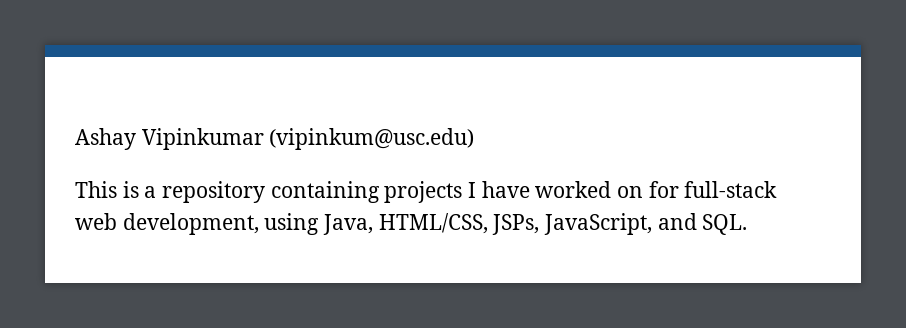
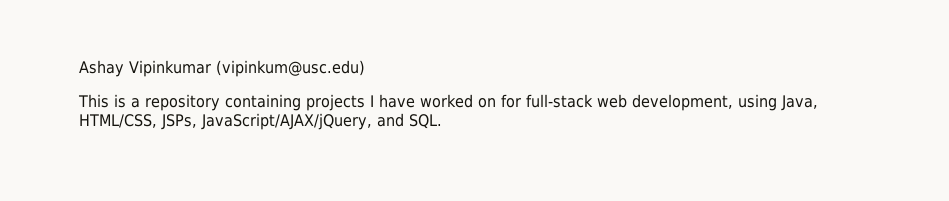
[544,213,653,235] JavaScript, -> [201,113,372,130] JavaScript/AJAX/jQuery,

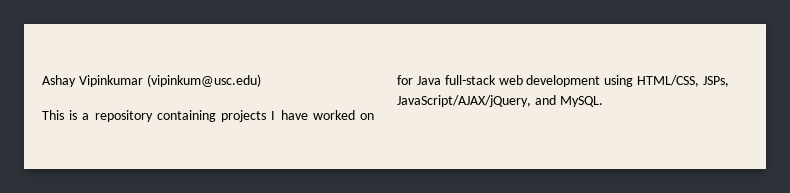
(521, 101) none -> [416,76,441,85] Java
[632,94,818,111] development, using Java, -> [526,75,634,87] development using
[409,114,442,129] SQL. -> [559,96,603,107] MySQL.

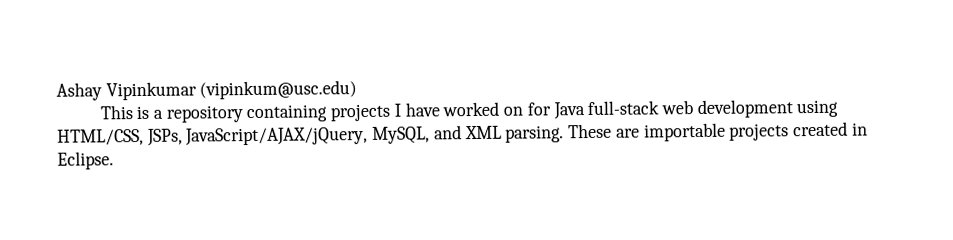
[534,95,603,107] and MySQL. -> [372,121,868,144] [57,151,114,170] MySQL, and XML parsing. These are importable projects created in Eclipse.

